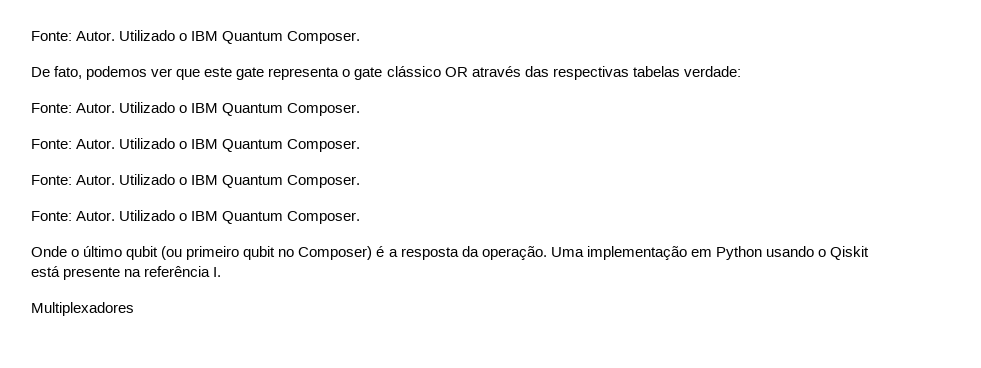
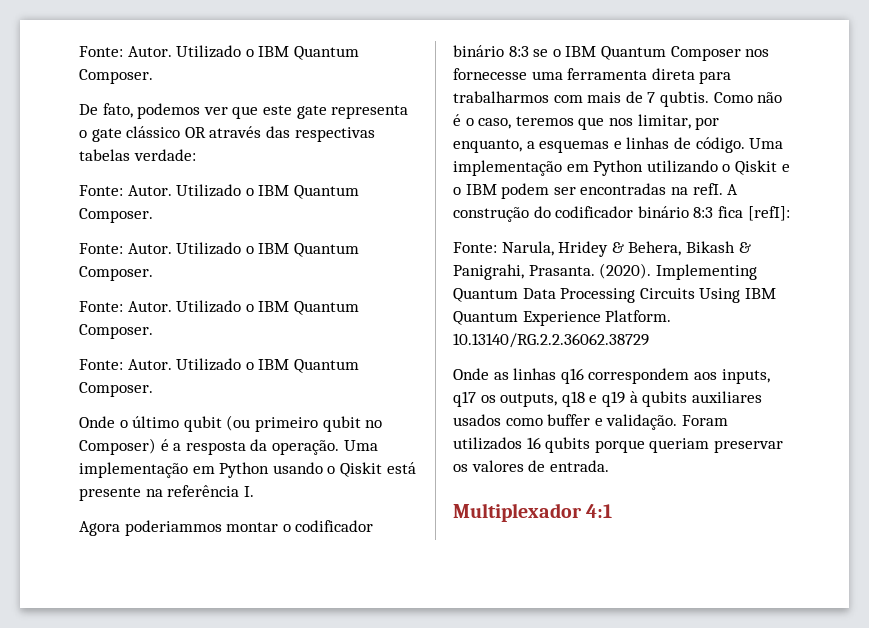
[31,302,134,316] Multiplexadores -> [79,520,374,536] [453,45,770,61] [453,68,732,84] [453,91,783,107] [453,114,720,130] [453,137,784,153] [453,160,790,176] [453,183,739,199] [453,206,790,222] [453,241,751,257] [453,263,757,280] [453,288,776,303] [453,310,672,326] [453,333,649,348] [453,368,770,384] [453,391,762,407] [453,414,728,430] [453,437,783,453] [453,460,609,472] [453,503,613,522] Agora poderiammos montar o codificador binário 8:3 se o IBM Quantum Composer nos fornecesse uma ferramenta direta para trabalharmos com mais de 7 qubtis. Como não é o caso, teremos que nos limitar, por enquanto, a esquemas e linhas de código. Uma implementação em Python utilizando o Qiskit e o IBM podem ser encontradas na refI. A construção do codificador binário 8:3 fica [refI]: // Fonte: Narula, Hridey & Behera, Bikash & Panigrahi, Prasanta. (2020). Implementing Quantum Data Processing Circuits Using IBM Quantum Experience Platform. 10.13140/RG.2.2.36062.38729 // Onde as linhas q16 correspondem aos inputs, q17 os outputs, q18 e q19 à qubits auxiliares usados como buffer e validação. Foram utilizados 16 qubits porque queriam preservar os valores de entrada. // Multiplexador 4:1

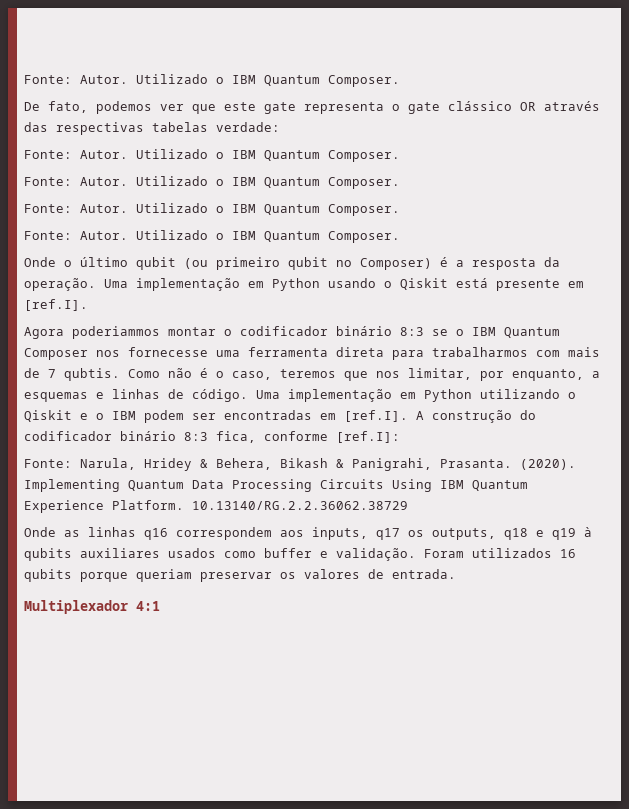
[145,485,254,497] na referência I. -> [568,281,584,288] [24,299,88,311] em [ref.I].
[670,183,723,195] na refI. -> [320,410,408,422] em [ref.I].
[717,206,790,221] fica [refI]: -> [216,431,400,443] fica, conforme [ref.I]:

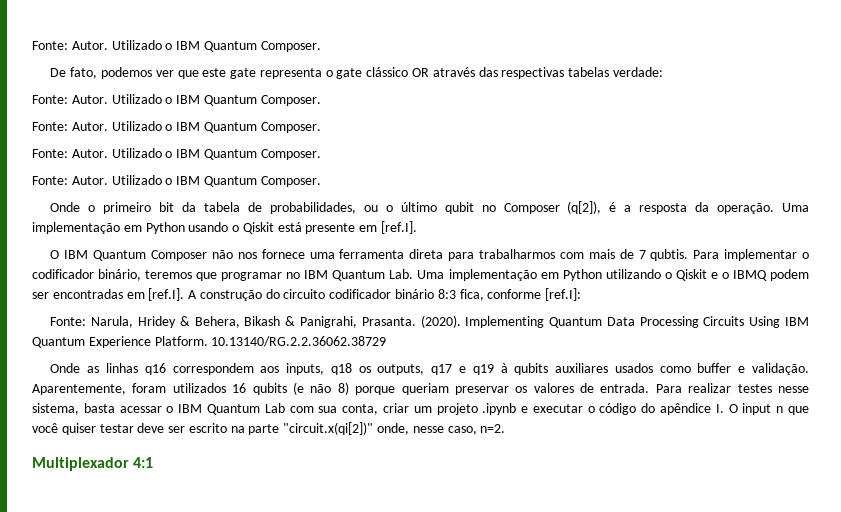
[80,257,432,270] último qubit (ou primeiro qubit no Composer) -> [103,201,602,214] primeiro bit da tabela de probabilidades, ou o último qubit no Composer (q[2]),
[24,326,560,339] [24,347,208,360] Agora poderiammos montar o codificador binário 8:3 se o IBM Quantum Composer nos fornecesse -> [50,249,305,261] O IBM Quantum Composer não nos fornece
[128,368,600,381] [24,389,248,402] Como não é o caso, teremos que nos limitar, por enquanto, a esquemas e linhas de código. -> [693,249,809,261] [32,269,414,281] Para implementar o codificador binário, teremos que programar no IBM Quantum Lab.
[112,411,136,420] IBM -> [732,270,767,281] IBMQ
(536, 415) none -> [283,289,326,299] circuito
[376,528,400,540] q17 -> [330,363,352,375] q18
[504,528,528,540] q18 -> [431,364,453,375] q17
[424,549,464,558] Foram -> [32,383,167,395] Aparentemente, foram
(72, 575) none -> [292,382,349,395] (e não 8)
(456, 574) none -> [655,383,810,393] [32,403,809,415] [32,422,506,435] Para realizar testes nesse sistema, basta acessar o IBM Quantum Lab com sua conta, criar um projeto .ipynb e executar o código do apêndice I. O input n que você quiser testar deve ser escrito na parte "circuit.x(qi[2])" onde, nesse caso, n=2.

